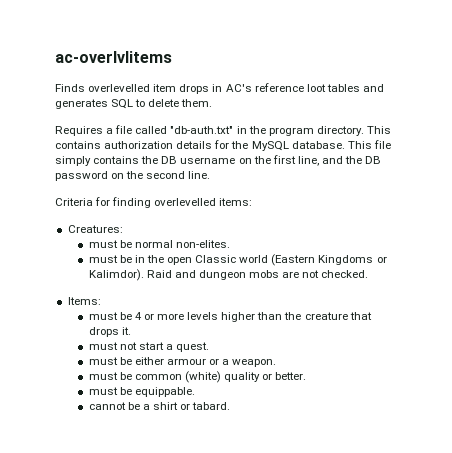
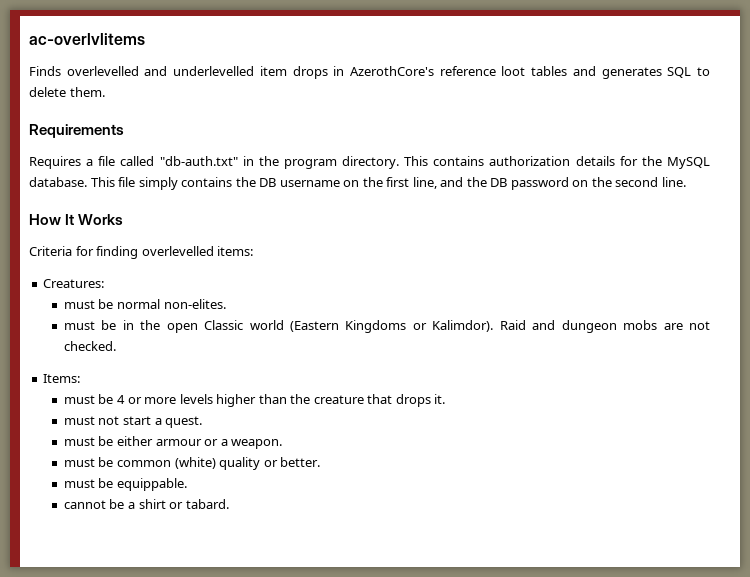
(151, 88) none -> [144,66,255,76] and underlevelled
[225,84,252,92] AC's -> [350,66,435,76] AzerothCore's
(213, 103) none -> [29,124,124,138] // Requirements
(211, 175) none -> [29,214,124,225] // How It Works

